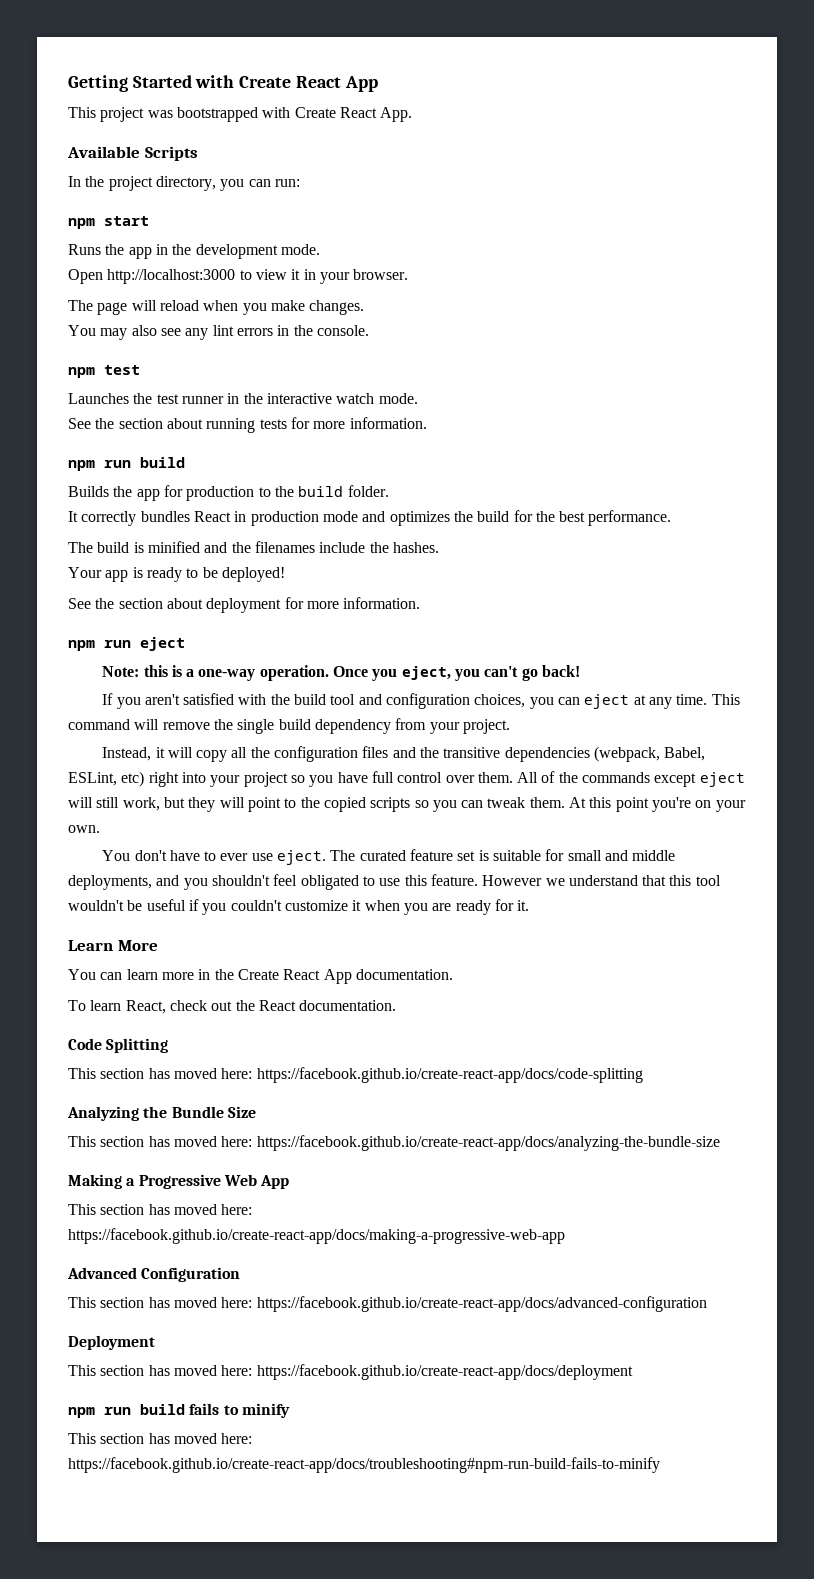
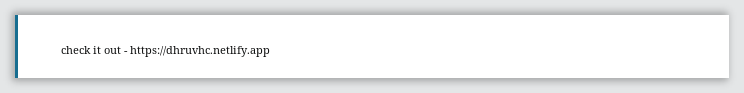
[68,75,378,92] [68,107,413,122] [67,146,198,161] [68,176,300,191] [68,216,149,229] [68,244,320,259] [68,269,409,284] [68,300,365,315] [68,325,369,340] [68,365,140,378] [68,393,418,404] [68,417,427,433] [68,457,185,471] [68,485,389,501] [68,510,672,526] [68,541,439,553] [68,567,285,582] [68,597,421,613] [68,637,185,651] [102,665,581,681] [102,693,740,709] [68,718,510,734] [102,746,706,762] [68,771,745,787] [68,797,746,812] [68,825,100,833] [102,849,676,865] [68,874,721,890] [68,899,530,915] [68,940,158,951] [68,969,453,984] [68,1000,397,1014] [68,1038,169,1053] [68,1067,643,1083] [67,1106,256,1121] [68,1135,720,1151] [68,1174,290,1189] [68,1204,253,1215] [68,1228,565,1244] [67,1267,241,1282] [68,1296,707,1312] [68,1335,155,1350] [68,1364,633,1380] [68,1403,290,1418] [68,1433,253,1444] [68,1457,660,1473] Getting Started with Create React App // This project was bootstrapped with Create React App. // Available Scripts // In the project directory, you can run: // npm start // Runs the app in the development mode. // Open http://localhost:3000 to view it in your browser. // The page will reload when you make changes. // You may also see any lint errors in the console. // npm test // Launches the test runner in the interactive watch mode. // See the section about running tests for more information. // npm run build // Builds the app for production to the build folder. // It correctly bundles React in production mode and optimizes the build for the best performance. // The build is minified and the filenames include the hashes. // Your app is ready to be deployed! // See the section about deployment for more information. // npm run eject // Note: this is a one-way operation. Once you eject, you can't go back! // If you aren't satisfied with the build tool and configuration choices, you can eject at any time. This command will remove the single build dependency from your project. // Instead, it will copy all the configuration files and the transitive dependencies (webpack, Babel, ESLint, etc) right into your project so you have full control over them. All of the commands except eject will still work, but they will point to the copied scripts so you can tweak them. At this point you're on your own. // You don't have to ever use eject. The curated feature set is suitable for small and middle deployments, and you shouldn't feel obligated to use this feature. However we understand that this tool wouldn't be useful if you couldn't customize it when you are ready for it. // Learn More // You can learn more in the Create React App documentation. // To learn React, check out the React documentation. // Code Splitting // This section has moved here: https://facebook.github.io/create-react-app/docs/code-splitting // Analyzing the Bundle Size // This section has moved here: https://facebook.github.io/create-react-app/docs/analyzing-the-bundle-size // Making a Progressive Web App // This section has moved here: https://facebook.github.io/create-react-app/docs/making-a-progressive-web-app // Advanced Configuration // This section has moved here: https://facebook.github.io/create-react-app/docs/advanced-configuration // Deployment // This section has moved here: https://facebook.github.io/create-react-app/docs/deployment // npm run build fails to minify // This section has moved here: https://facebook.github.io/create-react-app/docs/troubleshooting#npm-run-build-fails-to-minify -> [61,46,270,57] check it out - https://dhruvhc.netlify.app

